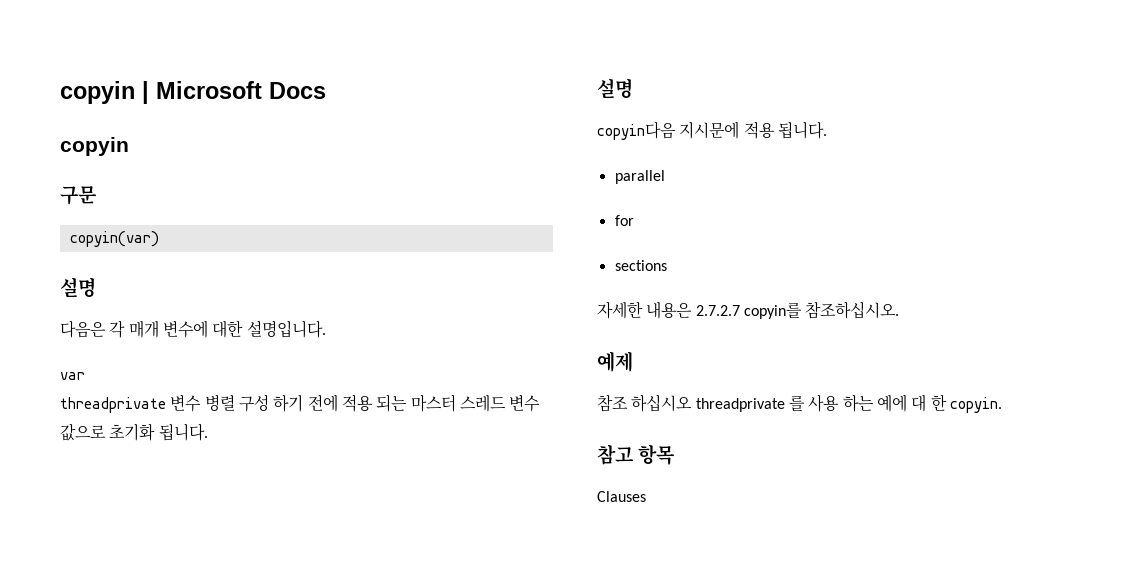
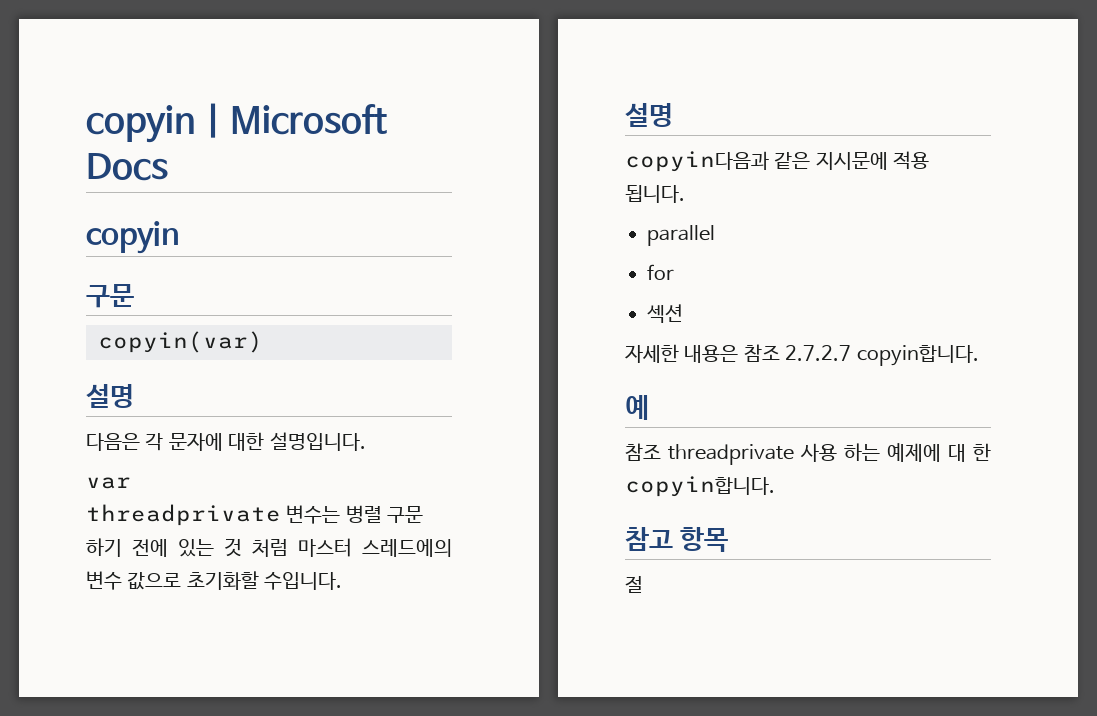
[128,320,208,338] 매개 변수에 -> [168,433,223,451] 문자에
[170,394,541,412] [60,423,208,441] [597,78,633,98] [597,121,676,140] 변수 병렬 구성 하기 전에 적용 되는 마스터 스레드 변수 값으로 초기화 됩니다. // 설명 // copyin다음 -> [286,505,424,524] [86,538,452,557] [86,571,343,590] [625,103,673,127] [625,151,811,172] 변수는 병렬 구문 하기 전에 있는 것 처럼 마스터 스레드에의 변수 값으로 초기화할 수입니다. // 설명 // copyin다음과 같은
[614,260,667,271] sections -> [647,304,683,323] 섹션
[695,301,900,319] [597,351,633,372] [597,394,805,412] 2.7.2.7 copyin를 참조하십시오. // 예제 // 참조 하십시오 threadprivate 를 -> [743,344,979,366] [625,395,649,420] [625,443,794,465] 참조 2.7.2.7 copyin합니다. // 예 // 참조 threadprivate
[876,394,907,412] 예에 -> [887,443,941,462] 예제에
[949,397,1002,413] copyin. -> [625,476,775,497] copyin합니다.
[597,491,646,502] Clauses -> [625,576,643,593] 절

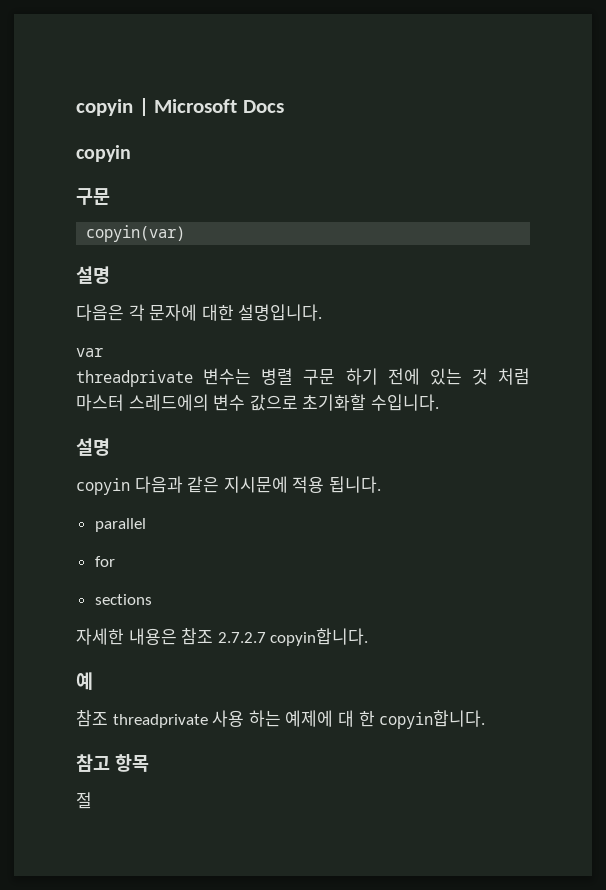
[625,151,769,172] copyin다음과 -> [76,476,183,495] copyin 다음과
[647,304,683,323] 섹션 -> [94,594,152,605] sections

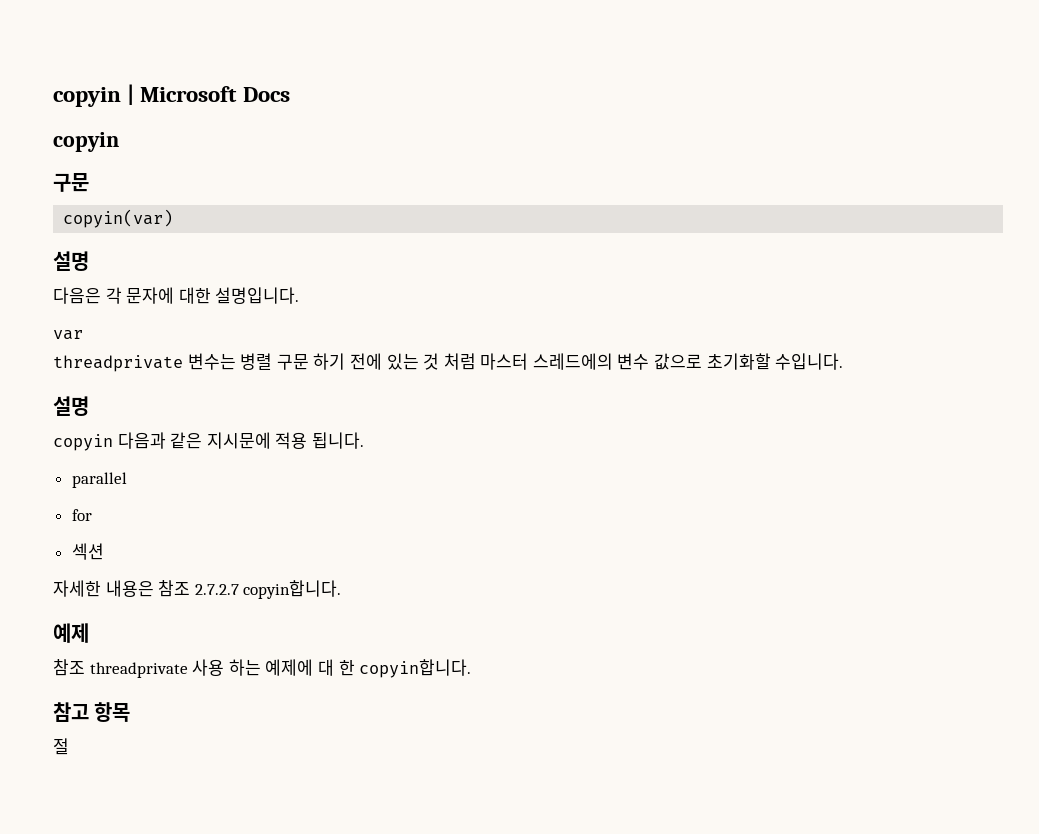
[94,594,152,605] sections -> [71,543,104,560] 섹션
[76,672,93,690] 예 -> [53,623,89,643] 예제

